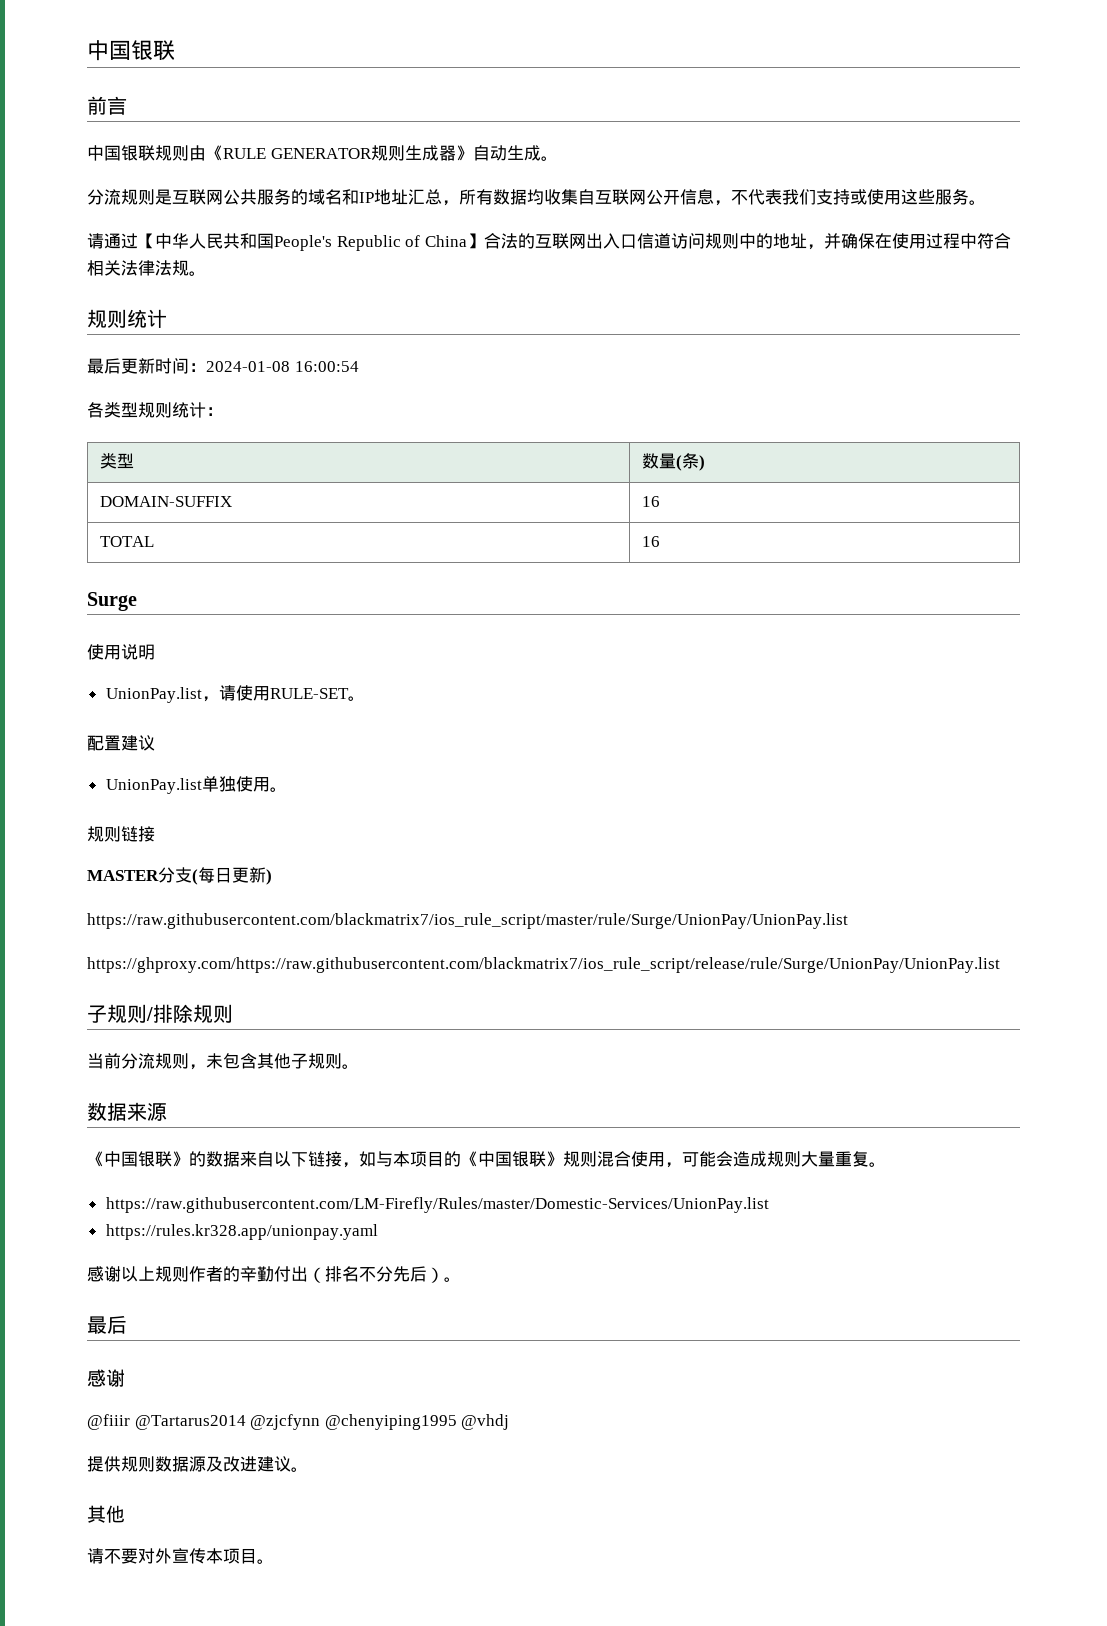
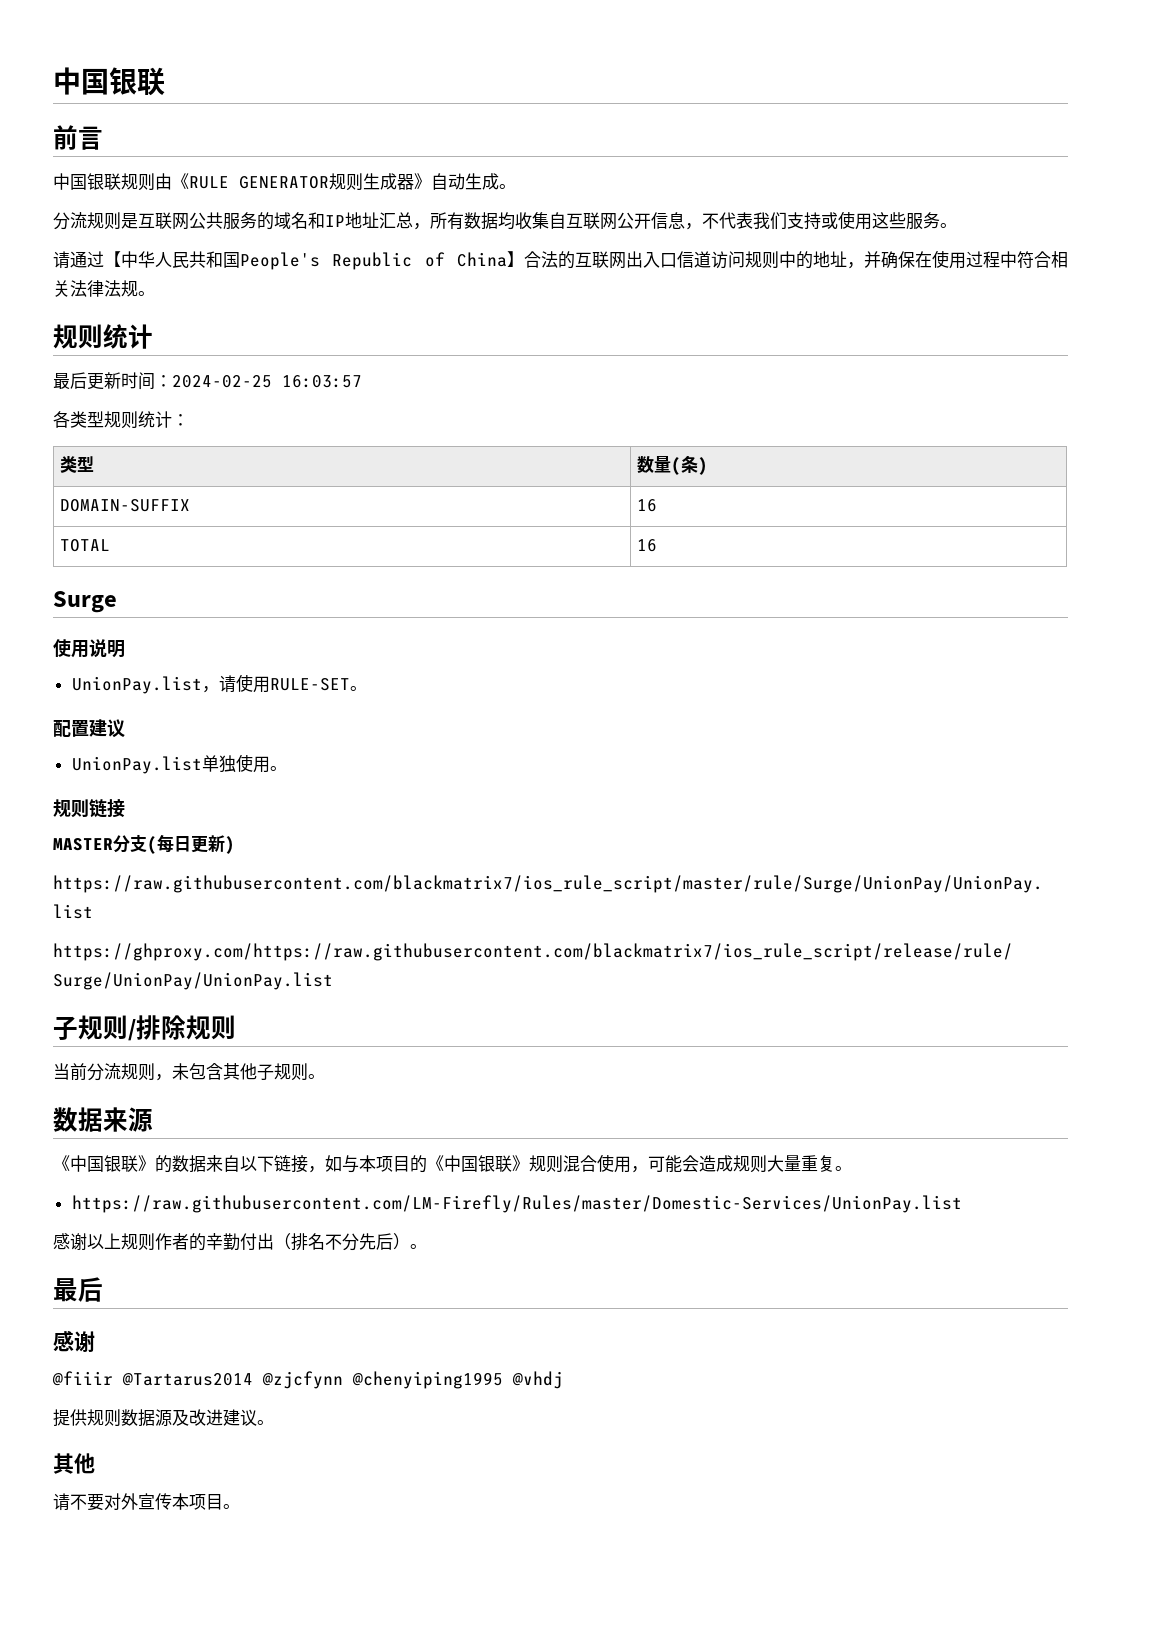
[206,361,359,372] 2024-01-08 16:00:54 -> [172,375,362,388] 2024-02-25 16:03:57
[105,1224,378,1240] // https://rules.kr328.app/unionpay.yaml -> (962, 1204) none

